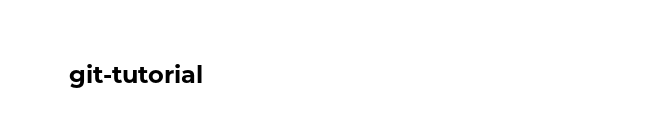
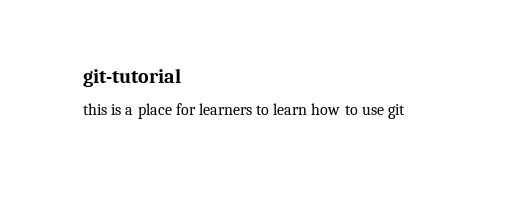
(203, 76) none -> [83,103,406,119] // this is a place for learners to learn how to use git

